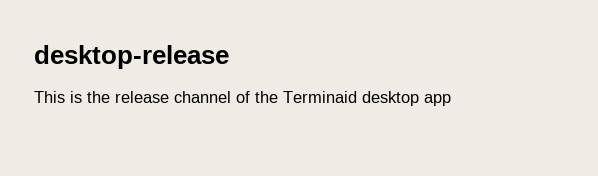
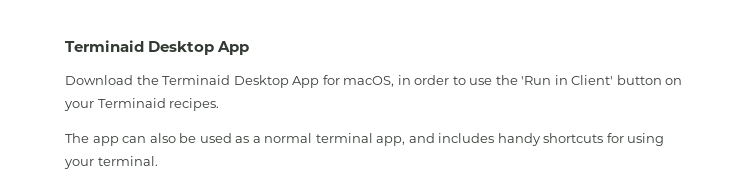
[34,45,229,69] [34,91,451,106] desktop-release // This is the release channel of the Terminaid desktop app -> [65,40,250,55] [65,75,683,88] [64,98,220,111] [65,133,665,146] [64,156,158,169] Terminaid Desktop App // Download the Terminaid Desktop App for macOS, in order to use the 'Run in Client' button on your Terminaid recipes. // The app can also be used as a normal terminal app, and includes handy shortcuts for using your terminal.

